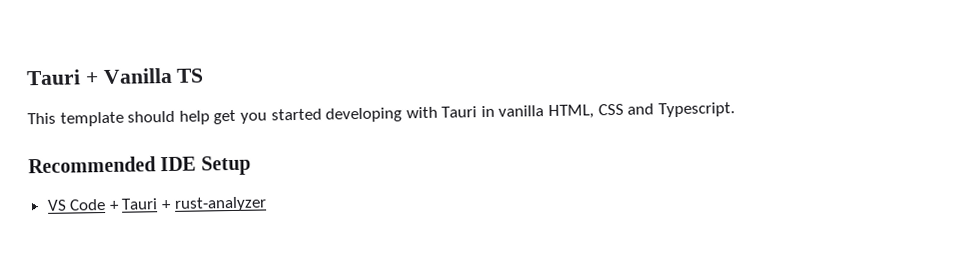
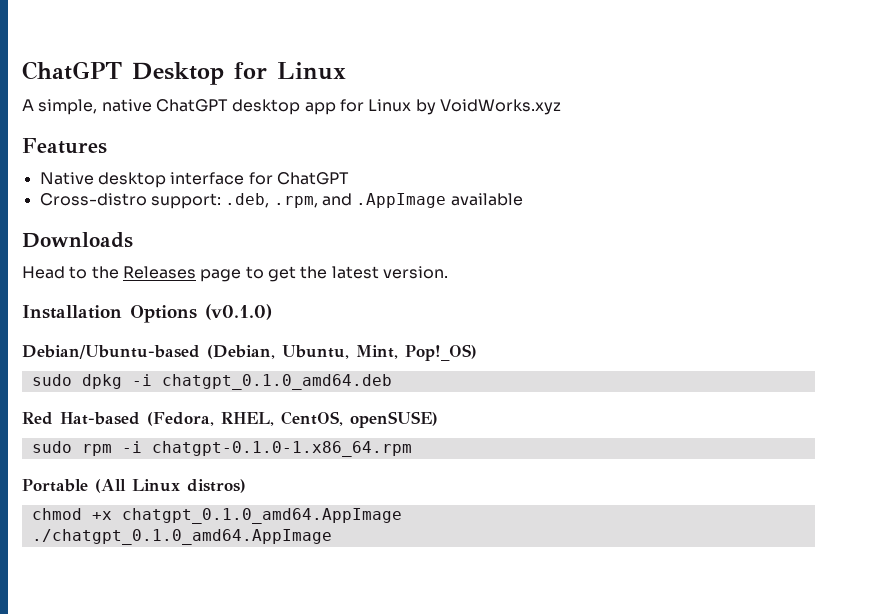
[26,67,205,86] [27,102,735,127] [28,155,251,176] [46,196,267,212] Tauri + Vanilla TS // This template should help get you started developing with Tauri in vanilla HTML, CSS and Typescript. // Recommended IDE Setup // VS Code + Tauri + rust-analyzer -> [22,61,346,85] [22,99,561,115] [22,138,107,154] [39,172,349,188] [39,193,523,209] [22,232,133,248] [22,266,448,282] [22,304,272,323] [22,344,477,361] [31,374,392,390] [22,411,438,428] [31,441,412,457] [22,479,246,493] [31,508,402,524] [31,529,332,545] ChatGPT Desktop for Linux // A simple, native ChatGPT desktop app for Linux by VoidWorks.xyz // Features // Native desktop interface for ChatGPT // Cross-distro support: .deb, .rpm, and .AppImage available // Downloads // Head to the Releases page to get the latest version. // Installation Options (v0.1.0) // Debian/Ubuntu-based (Debian, Ubuntu, Mint, Pop!_OS) // sudo dpkg -i chatgpt_0.1.0_amd64.deb // Red Hat-based (Fedora, RHEL, CentOS, openSUSE) // sudo rpm -i chatgpt-0.1.0-1.x86_64.rpm // Portable (All Linux distros) // chmod +x chatgpt_0.1.0_amd64.AppImage // ./chatgpt_0.1.0_amd64.AppImage

